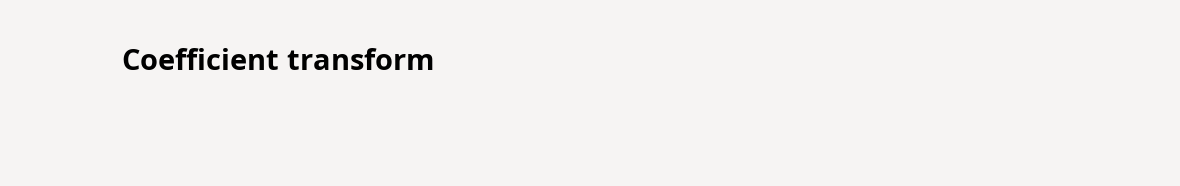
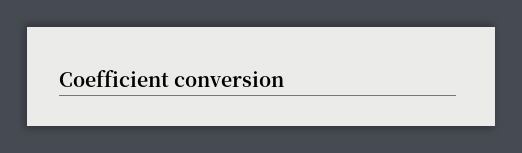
[287,48,434,70] transform -> [174,71,285,87] conversion

